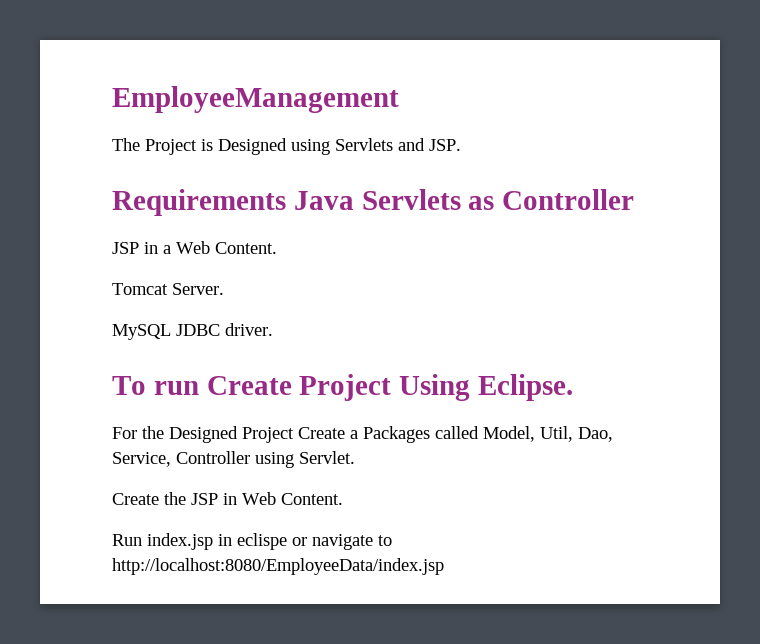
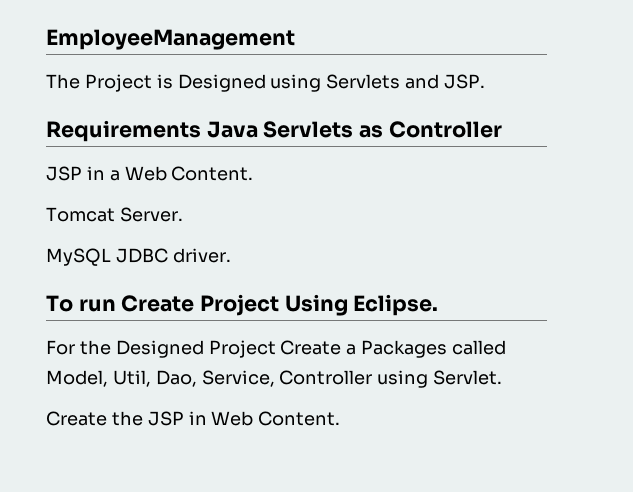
[112,533,392,550] [112,558,444,575] // Run index.jsp in eclispe or navigate to http://localhost:8080/EmployeeData/index.jsp -> (341, 418) none

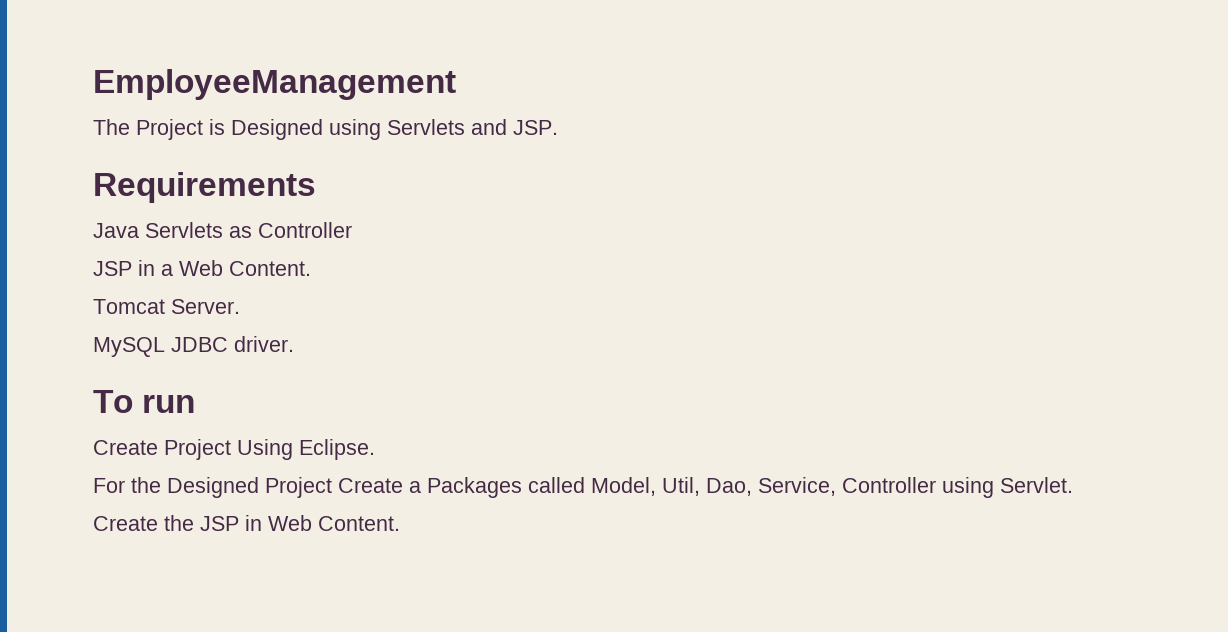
(201, 131) none -> (316, 187) //
(116, 305) none -> (196, 404) //

